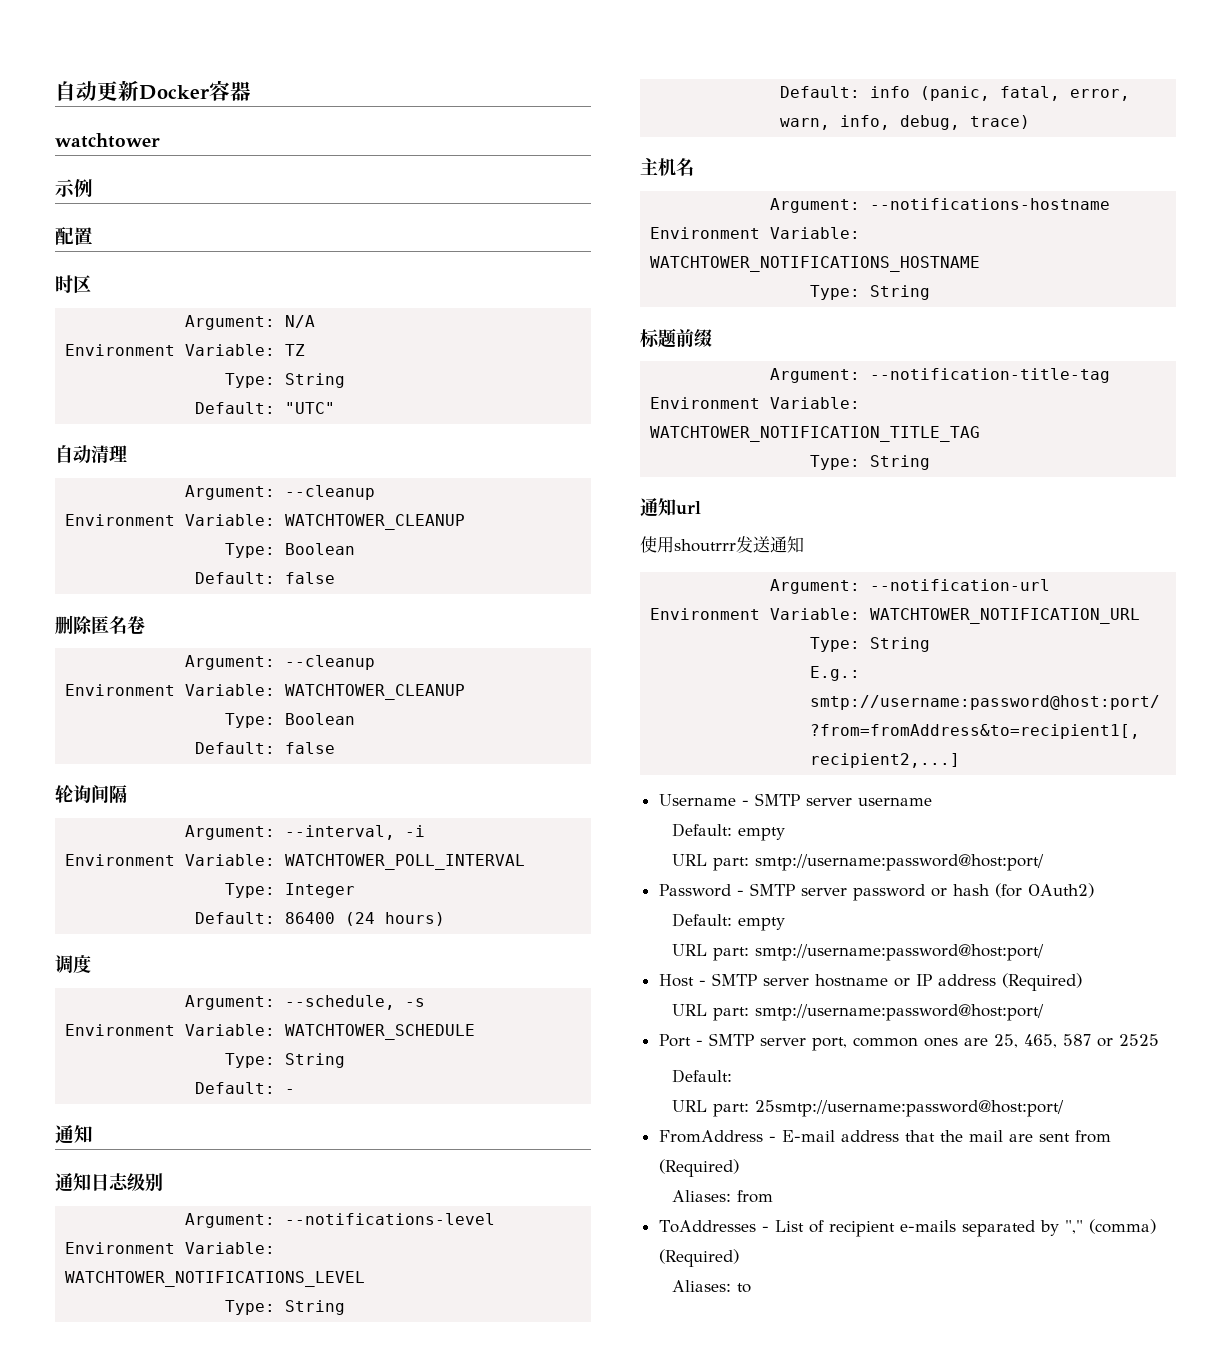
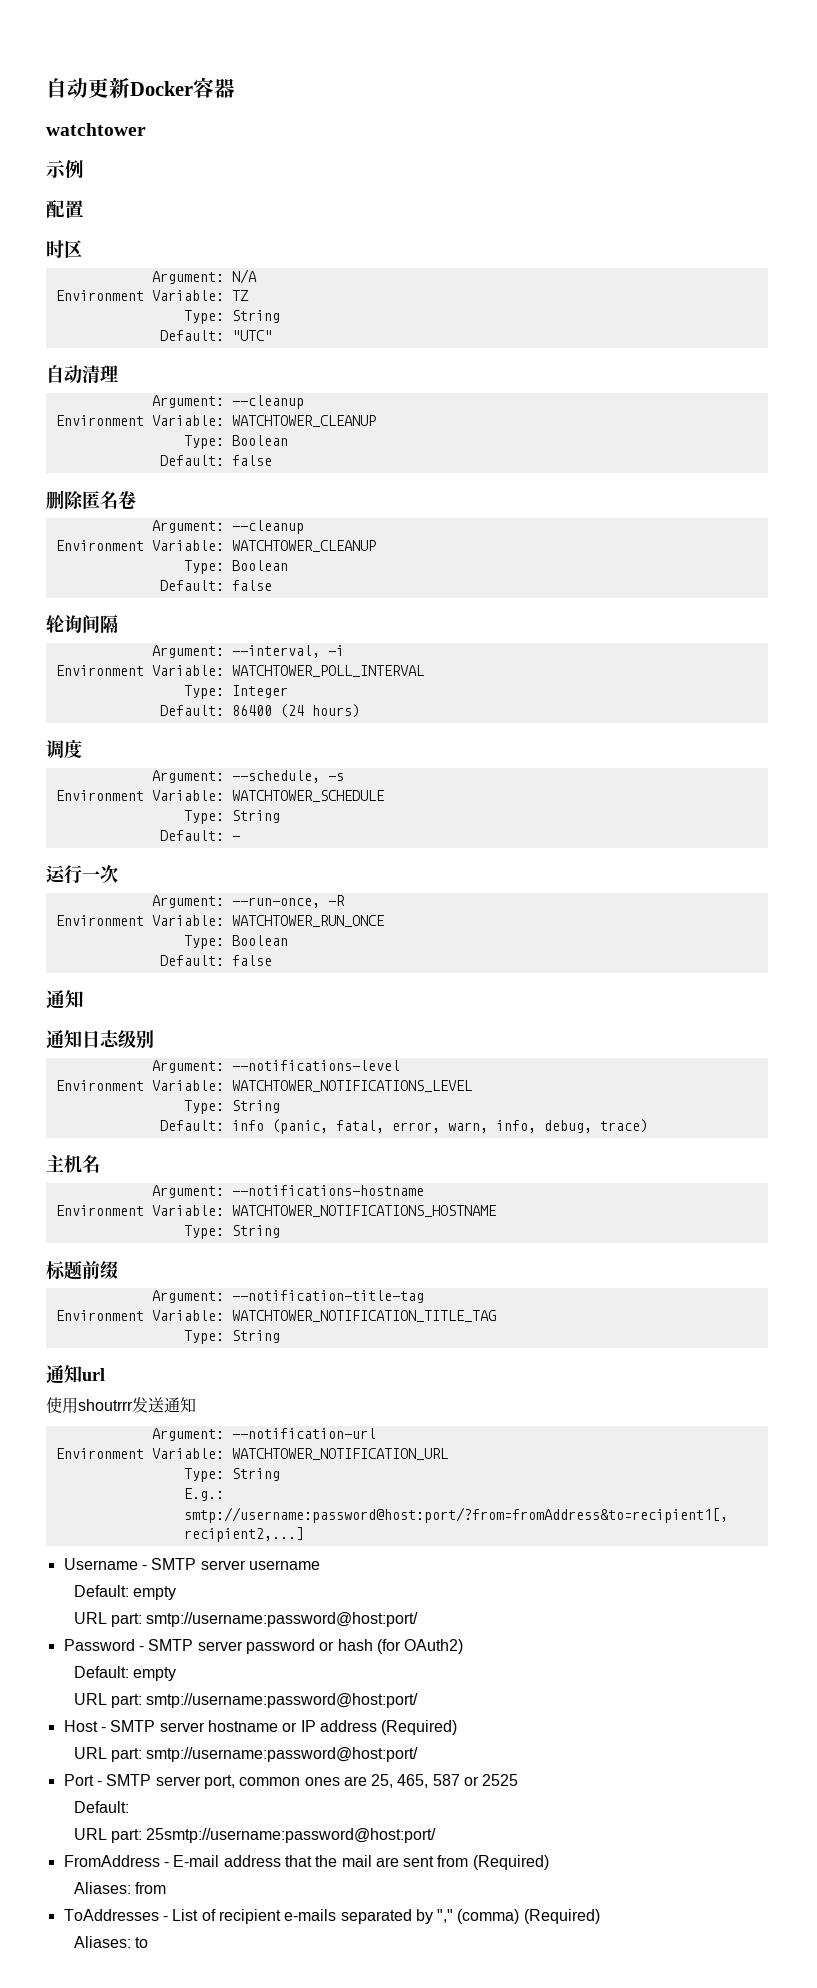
(296, 1091) none -> [46,865,118,884] [151,895,345,908] [55,915,384,927] [183,935,288,949] [159,955,272,966] // 运行一次 // Argument: --run-once, -R // Environment Variable: WATCHTOWER_RUN_ONCE // Type: Boolean // Default: false

